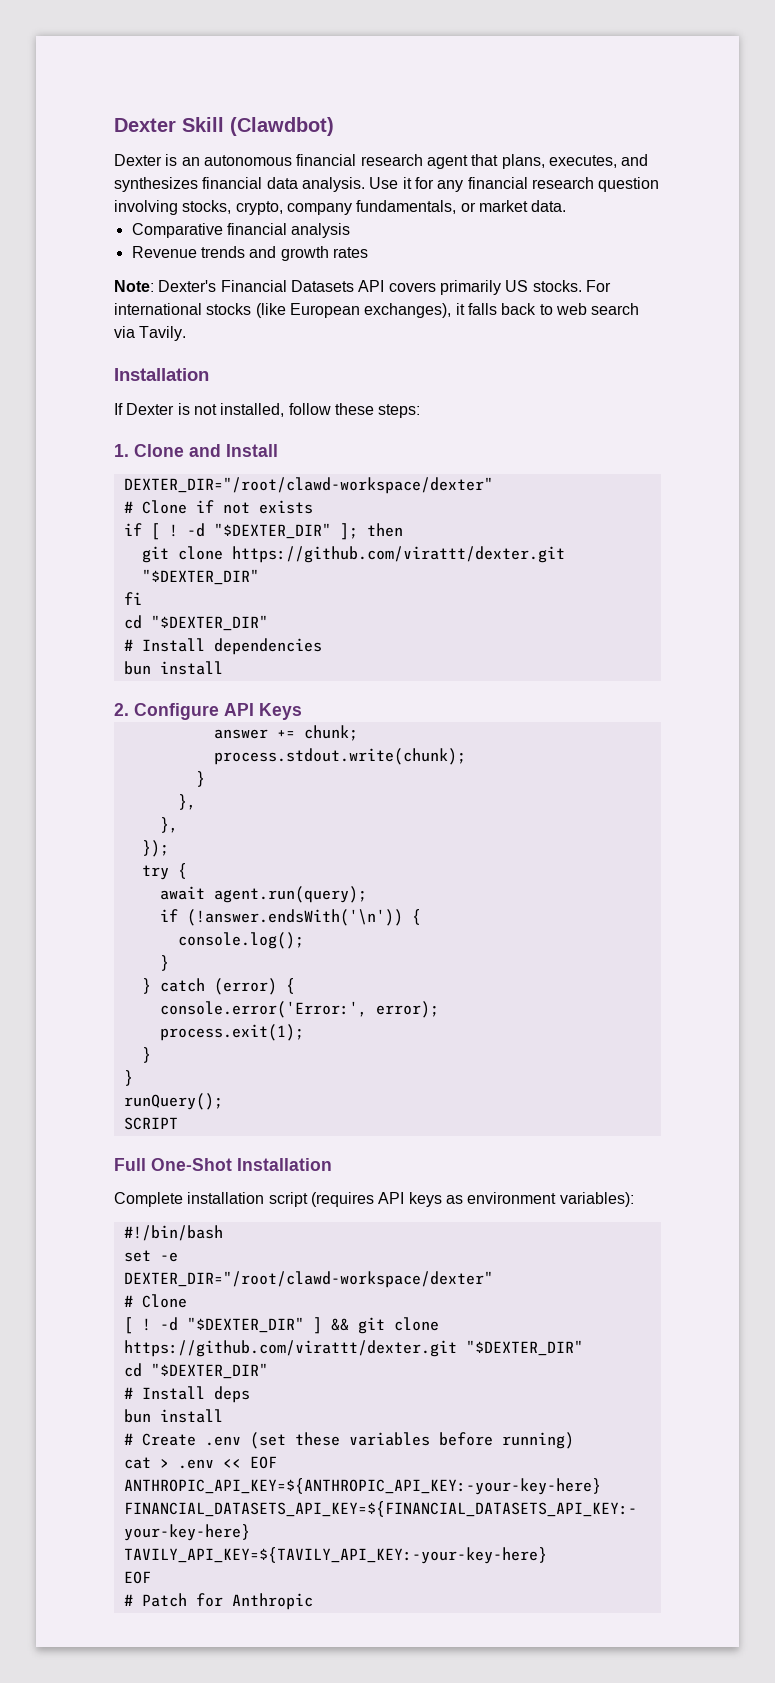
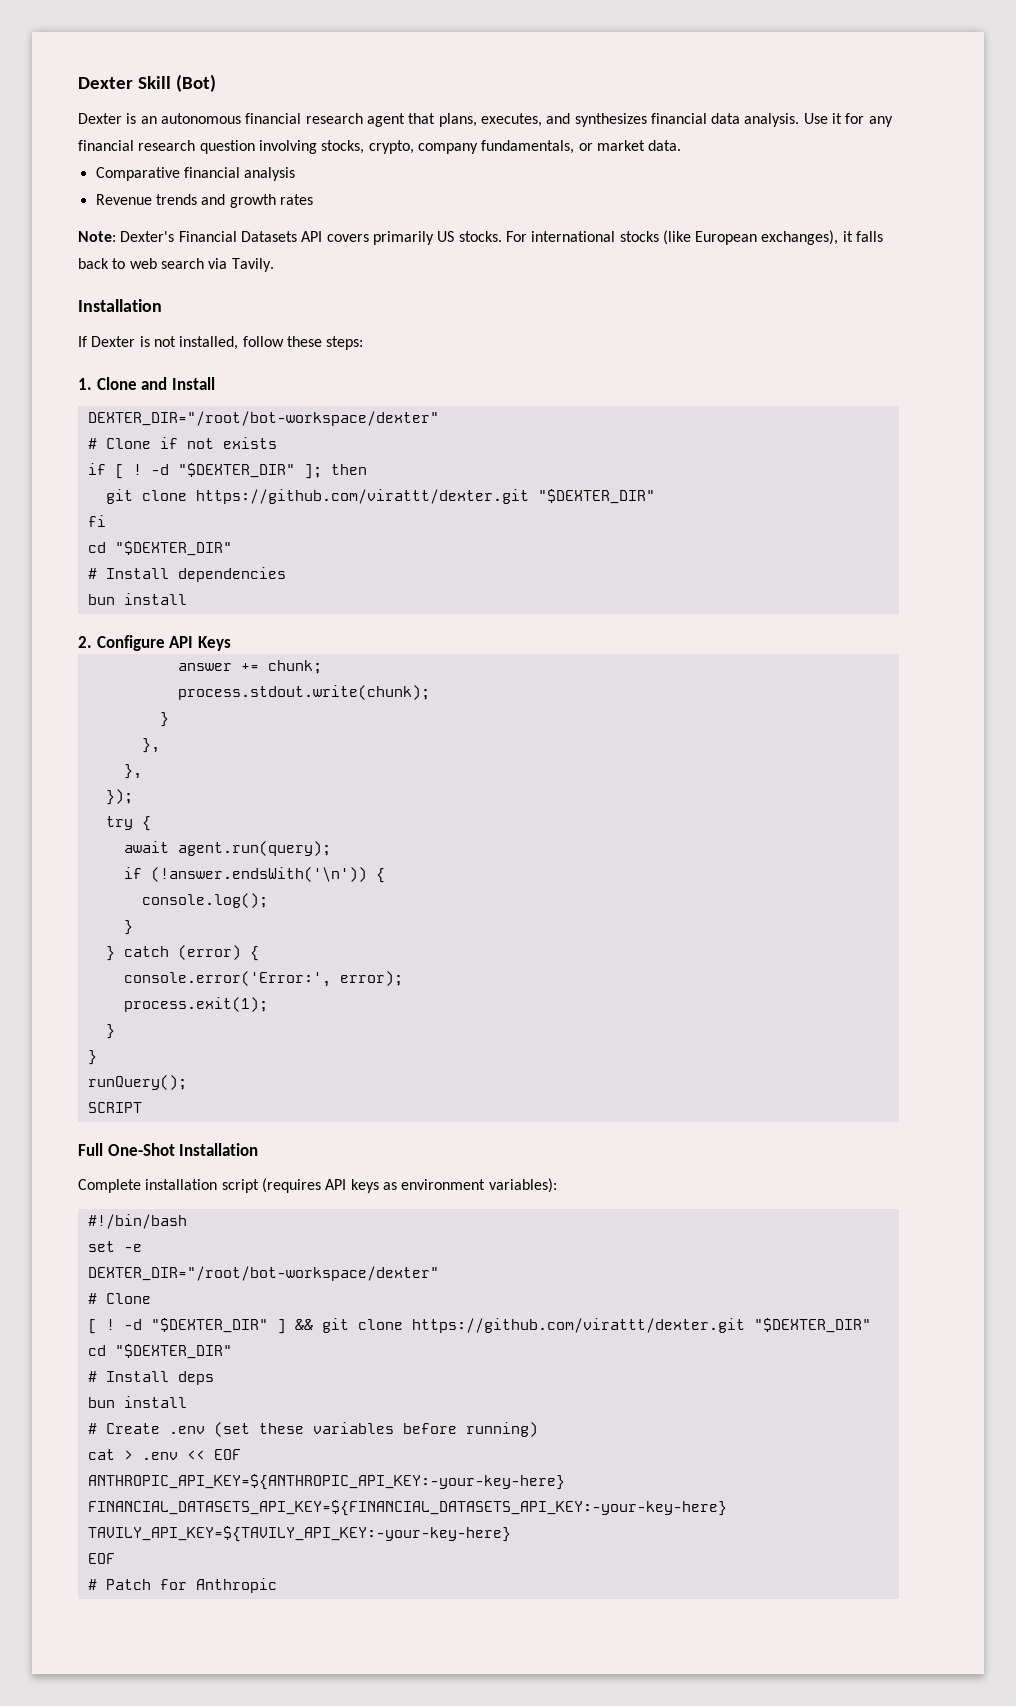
[230,117,334,136] (Clawdbot) -> [175,74,216,92] (Bot)
[123,477,493,494] DEXTER_DIR="/root/clawd-workspace/dexter" -> [87,411,439,426] DEXTER_DIR="/root/bot-workspace/dexter"
[123,1271,493,1288] DEXTER_DIR="/root/clawd-workspace/dexter" -> [87,1266,439,1281] DEXTER_DIR="/root/bot-workspace/dexter"

